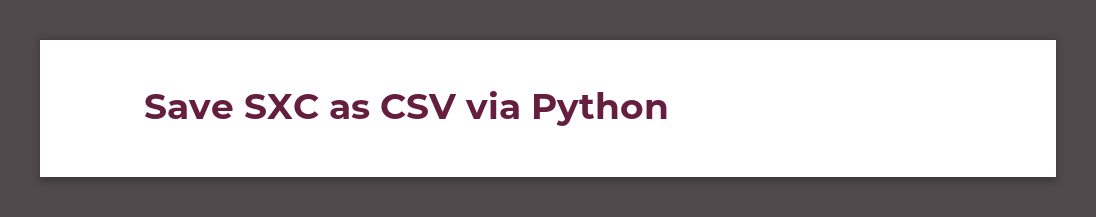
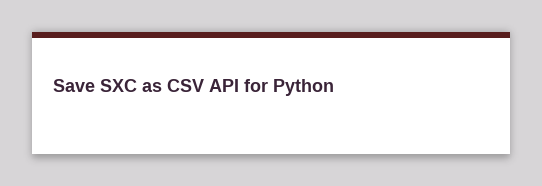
[465,91,521,119] via -> [209,79,268,92] API for

